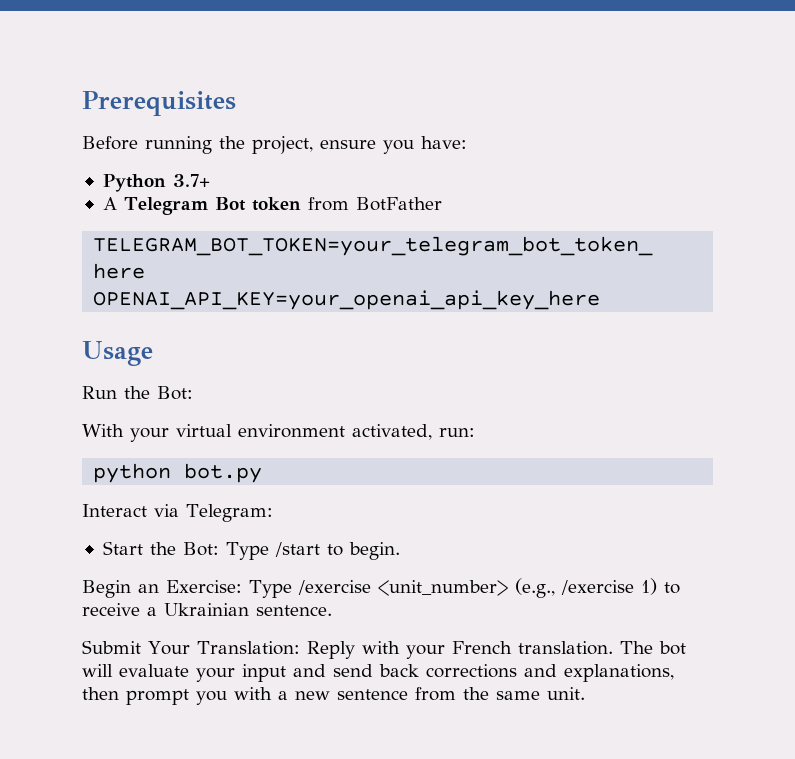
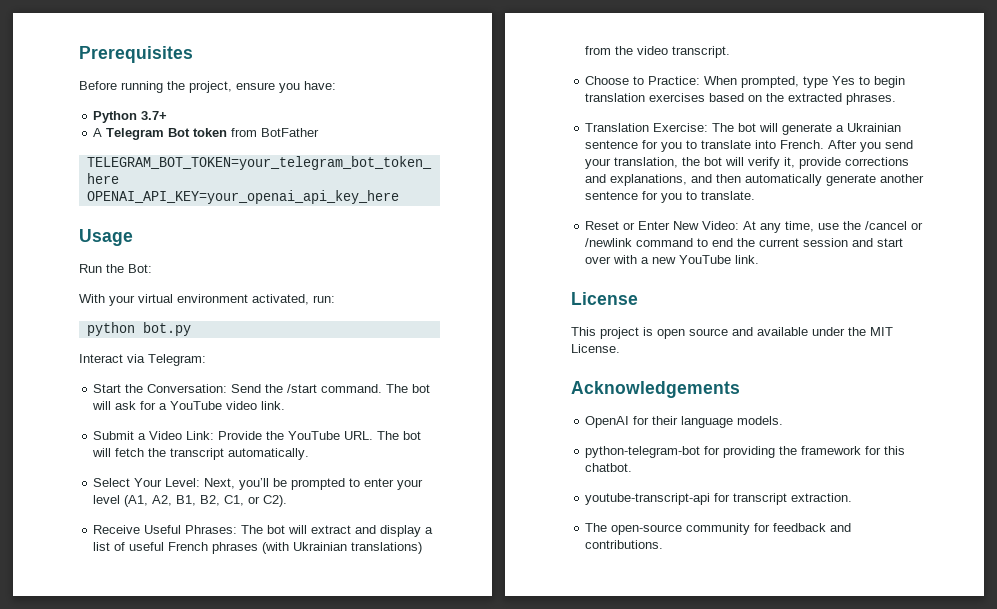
[182,542,400,560] [82,578,680,598] [82,603,332,616] [82,640,686,659] [82,664,674,682] [82,687,585,705] Bot: Type /start to begin. // Begin an Exercise: Type /exercise <unit_number> (e.g., /exercise 1) to receive a Ukrainian sentence. // Submit Your Translation: Reply with your French translation. The bot will evaluate your input and send back corrections and explanations, then prompt you with a new sentence from the same unit. -> [147,384,431,393] [92,401,286,410] [93,431,422,440] [92,448,310,460] [93,478,424,490] [93,495,288,507] [93,525,434,537] [93,542,423,554] [585,46,731,58] [585,76,906,88] [585,93,897,105] [585,123,902,135] [585,140,914,152] [585,157,910,169] [585,174,925,186] [585,191,756,203] [585,221,924,233] [585,238,904,247] [585,255,760,264] [571,292,638,305] [571,327,893,339] [571,344,620,353] [571,381,740,398] [585,416,784,428] [585,446,906,458] [585,463,633,472] [585,493,853,505] [585,523,852,535] [585,540,664,549] Conversation: Send the /start command. The bot will ask for a YouTube video link. // Submit a Video Link: Provide the YouTube URL. The bot will fetch the transcript automatically. // Select Your Level: Next, you’ll be prompted to enter your level (A1, A2, B1, B2, C1, or C2). // Receive Useful Phrases: The bot will extract and display a list of useful French phrases (with Ukrainian translations) from the video transcript. // Choose to Practice: When prompted, type Yes to begin translation exercises based on the extracted phrases. // Translation Exercise: The bot will generate a Ukrainian sentence for you to translate into French. After you send your translation, the bot will verify it, provide corrections and explanations, and then automatically generate another sentence for you to translate. // Reset or Enter New Video: At any time, use the /cancel or /newlink command to end the current session and start over with a new YouTube link. // License // This project is open source and available under the MIT License. // Acknowledgements // OpenAI for their language models. // python-telegram-bot for providing the framework for this chatbot. // youtube-transcript-api for transcript extraction. // The open-source community for feedback and contributions.

